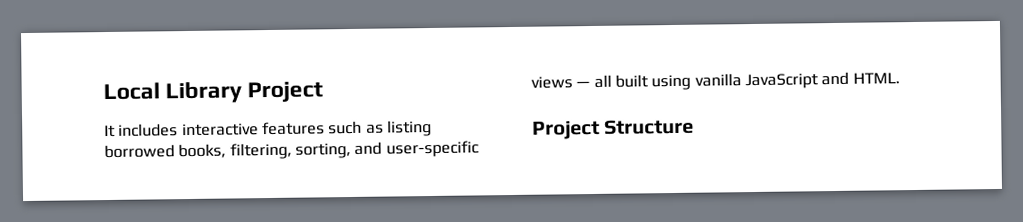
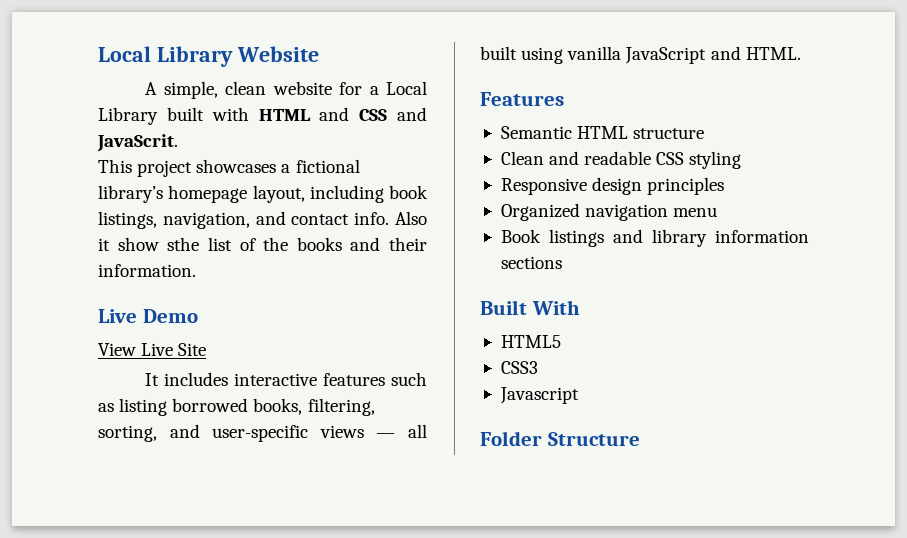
[103,81,324,104] Local Library Project -> [98,46,319,67] [145,81,427,99] [98,107,427,125] [97,134,178,152] [98,159,360,177] [98,185,428,203] [98,211,428,229] [98,237,427,251] [98,264,196,277] [98,309,198,323] [98,343,207,356] Local Library Website // A simple, clean website for a Local Library built with HTML and CSS and JavaScrit. // This project showcases a fictional library’s homepage layout, including book listings, navigation, and contact info. Also it show sthe list of the books and their information. // Live Demo // View Live Site
[532,119,600,140] Project -> [480,92,564,106] [500,126,705,139] [500,151,742,169] [500,177,725,195] [500,203,718,221] [500,229,809,247] [500,256,562,269] [480,300,580,315] [500,335,561,348] [500,361,538,374] [499,387,579,404] [480,431,542,446] Features // Semantic HTML structure // Clean and readable CSS styling // Responsive design principles // Organized navigation menu // Book listings and library information sections // Built With // HTML5 // CSS3 // Javascript // Folder

